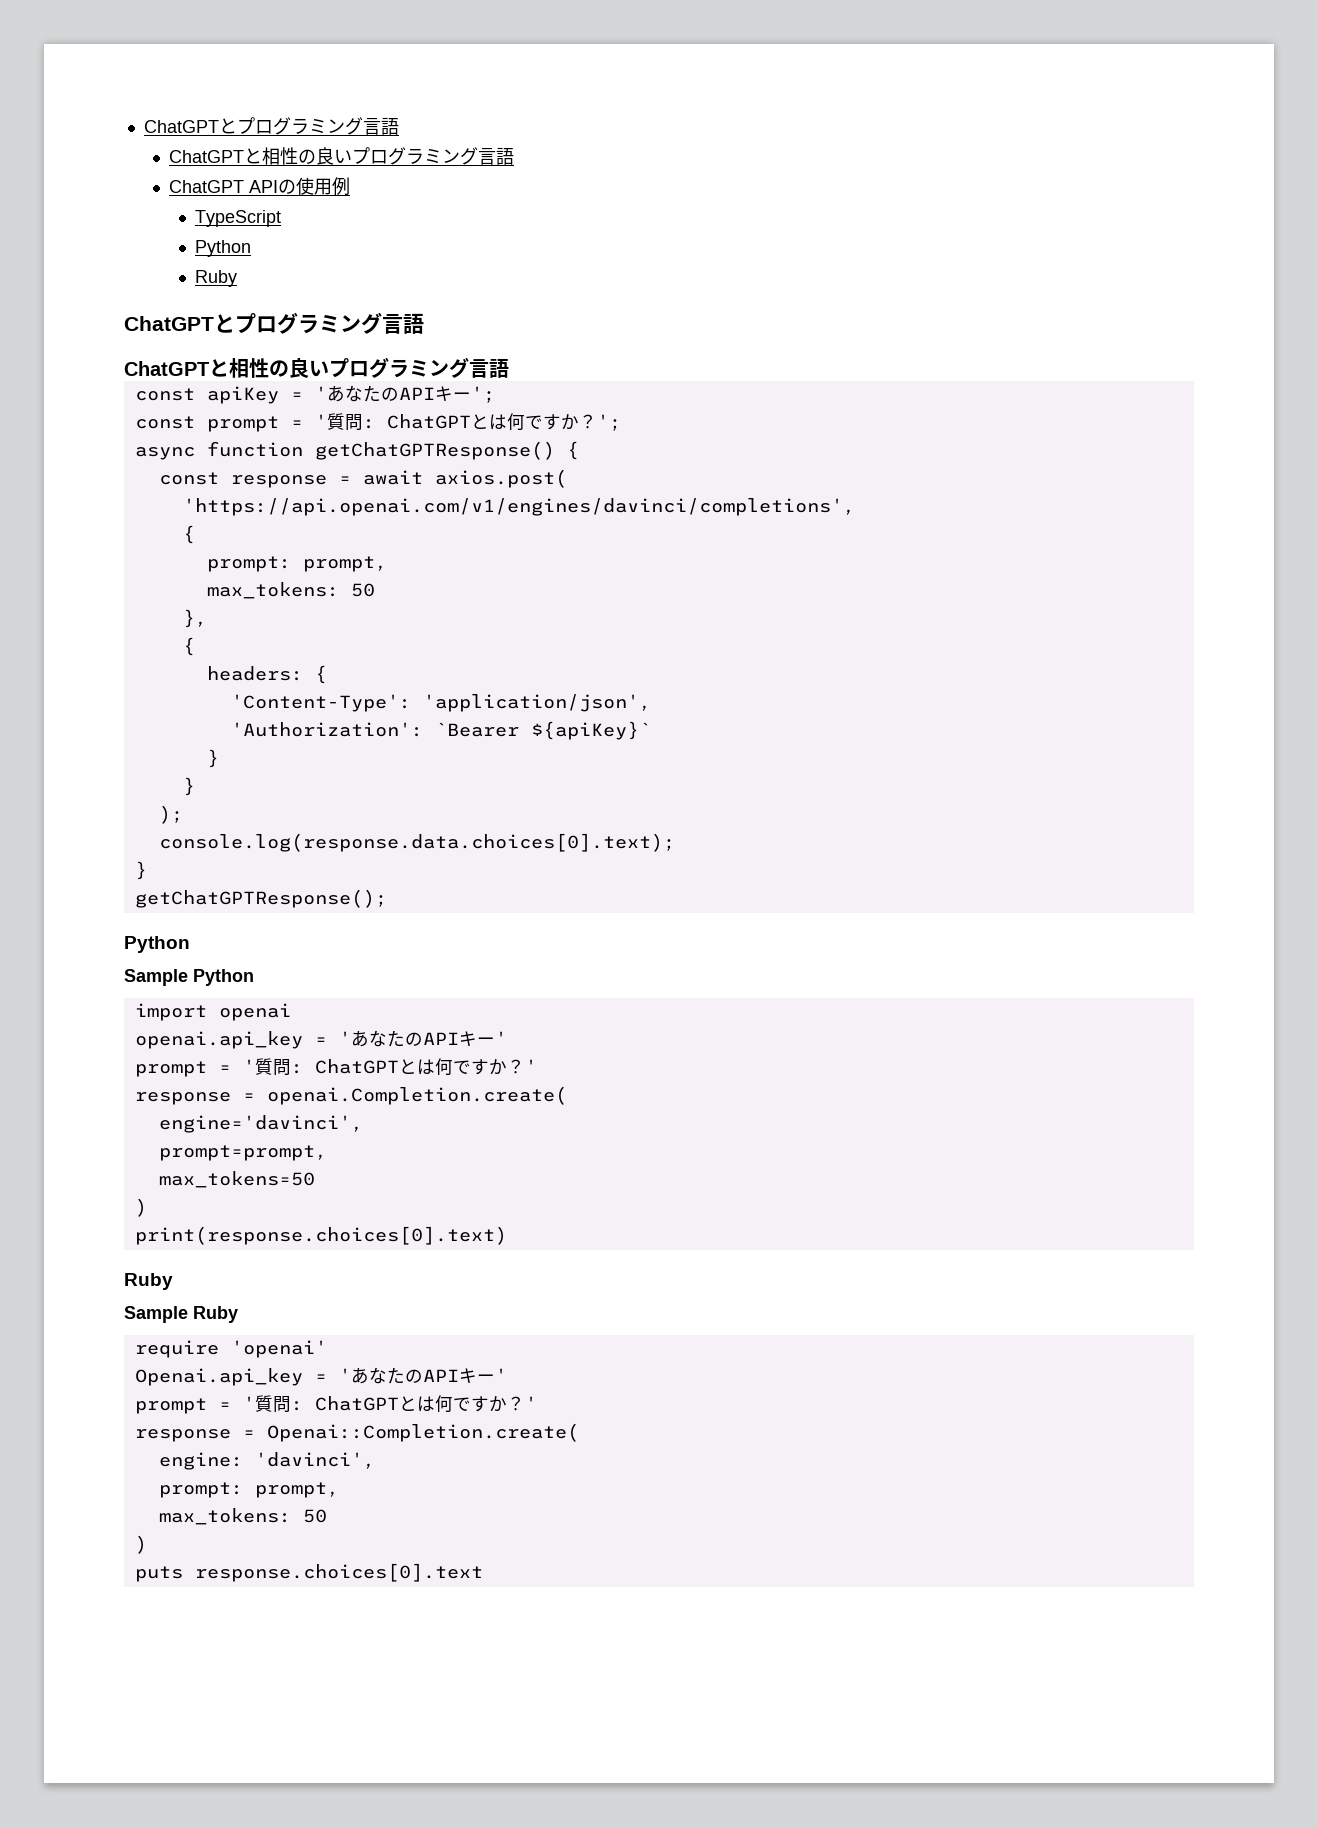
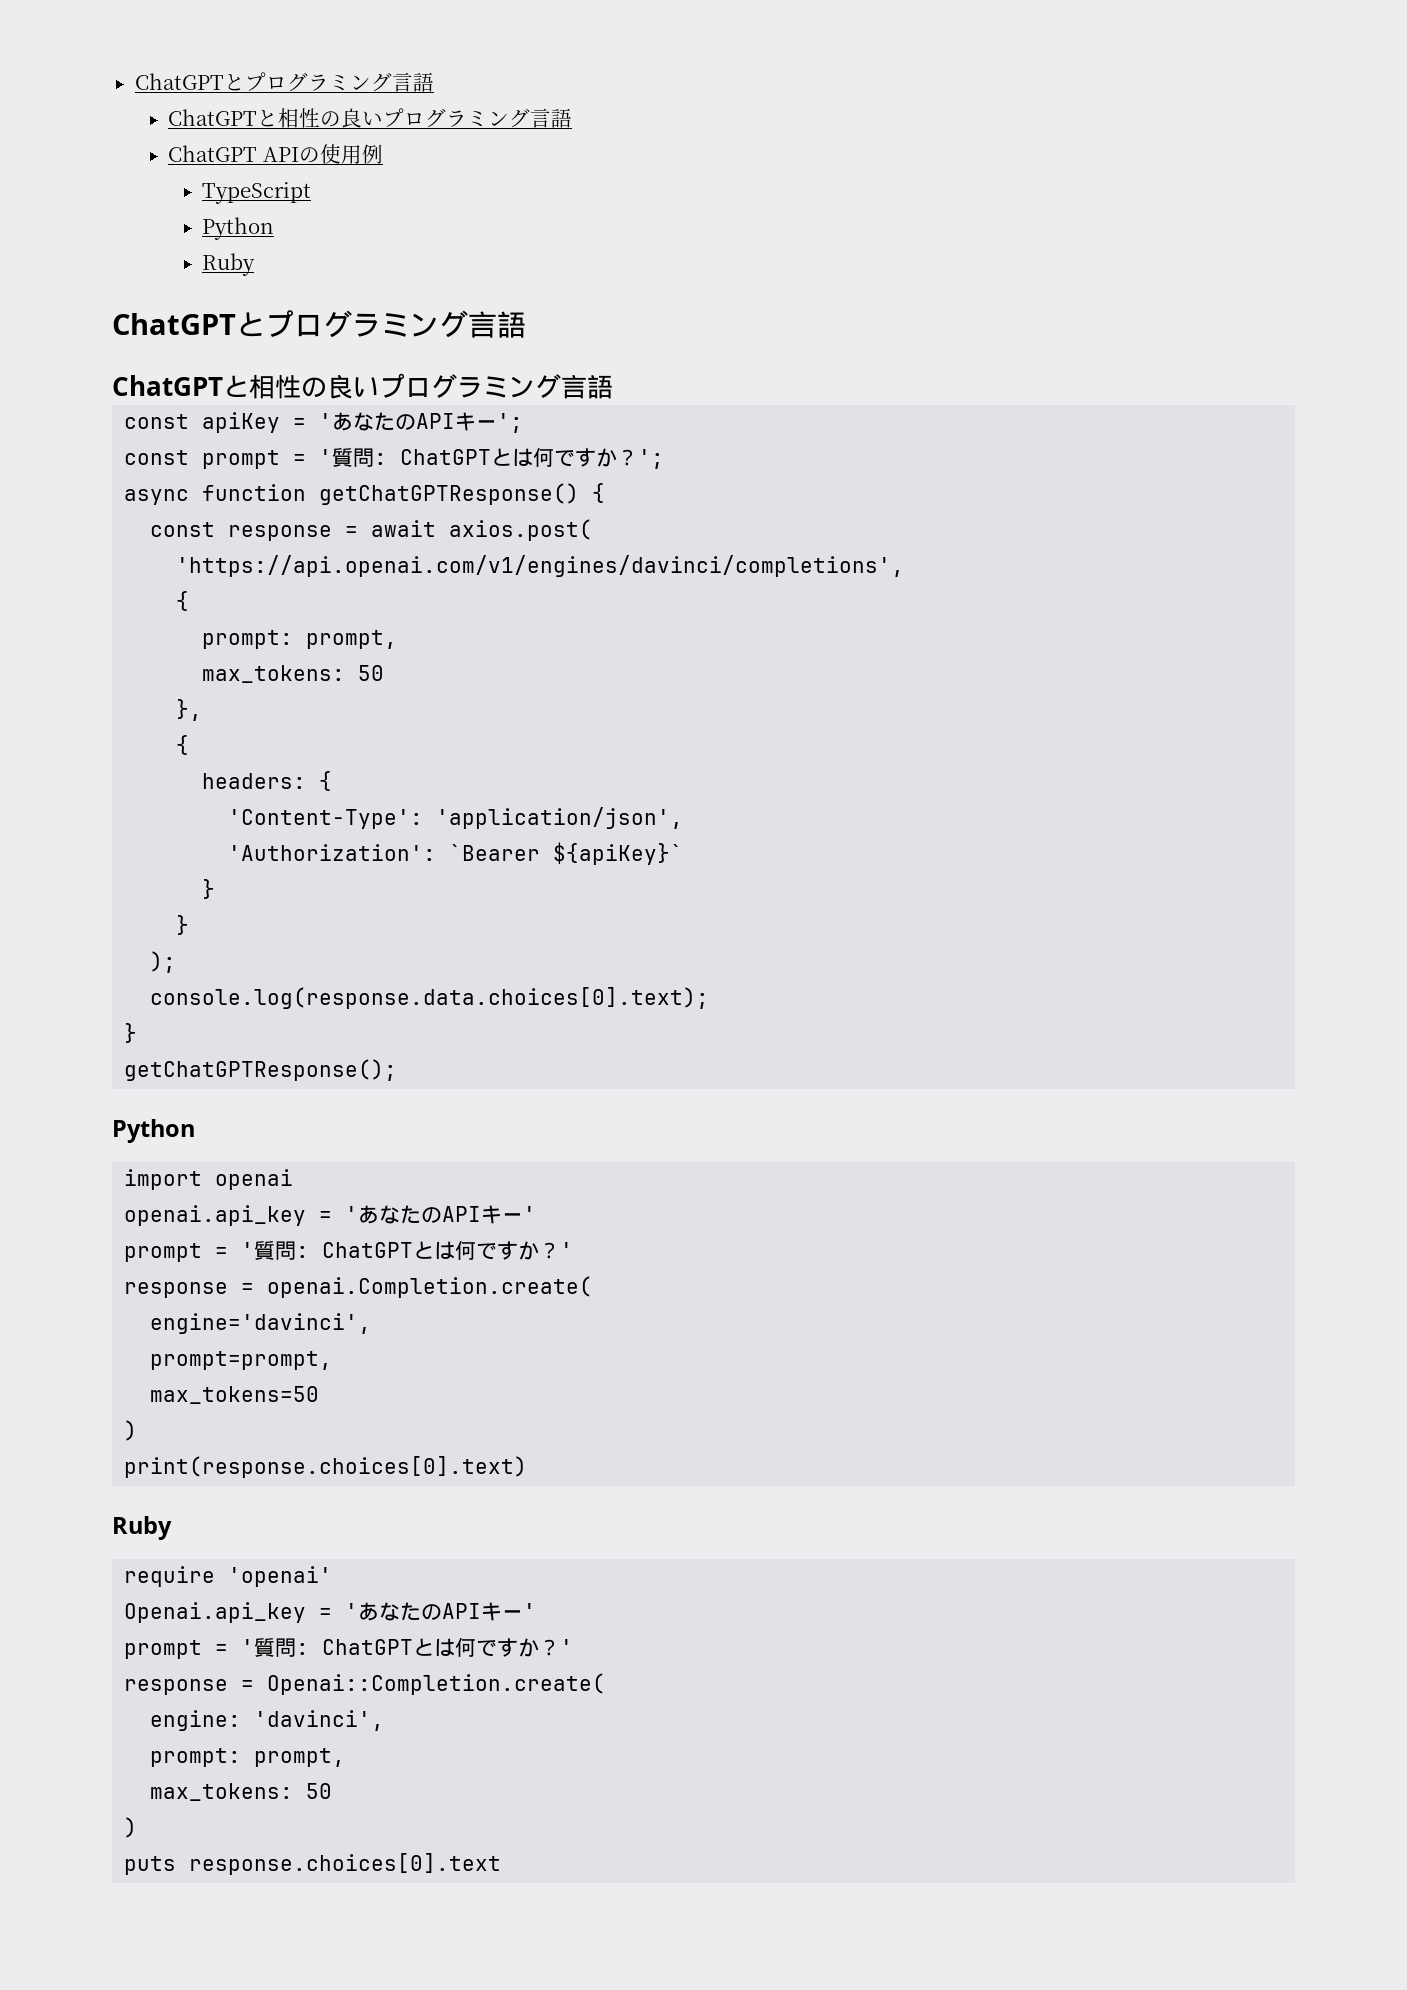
[124,969,254,986] // Sample Python -> (195, 1131) none
[124,1306,238,1323] // Sample Ruby -> (172, 1528) none

